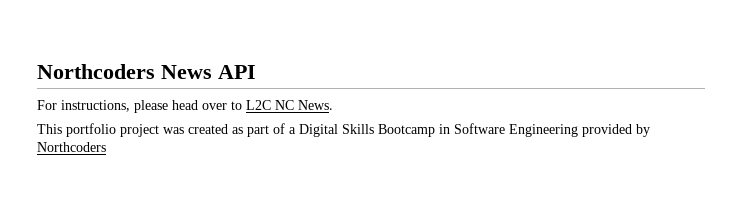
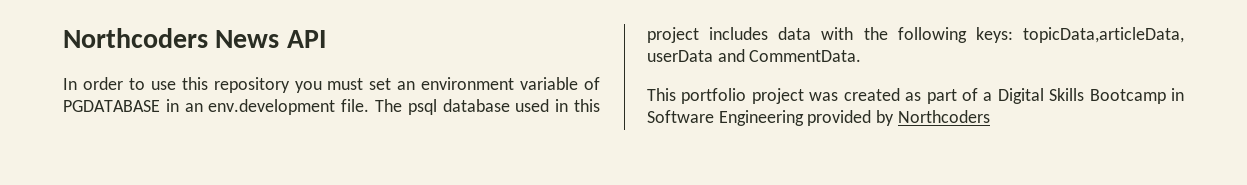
[37,100,333,113] For instructions, please head over to L2C NC News. -> [63,77,600,93] [63,99,600,115] [647,27,1184,43] [647,49,862,62] In order to use this repository you must set an environment variable of PGDATABASE in an env.development file. The psql database used in this project includes data with the following keys: topicData,articleData, userData and CommentData.

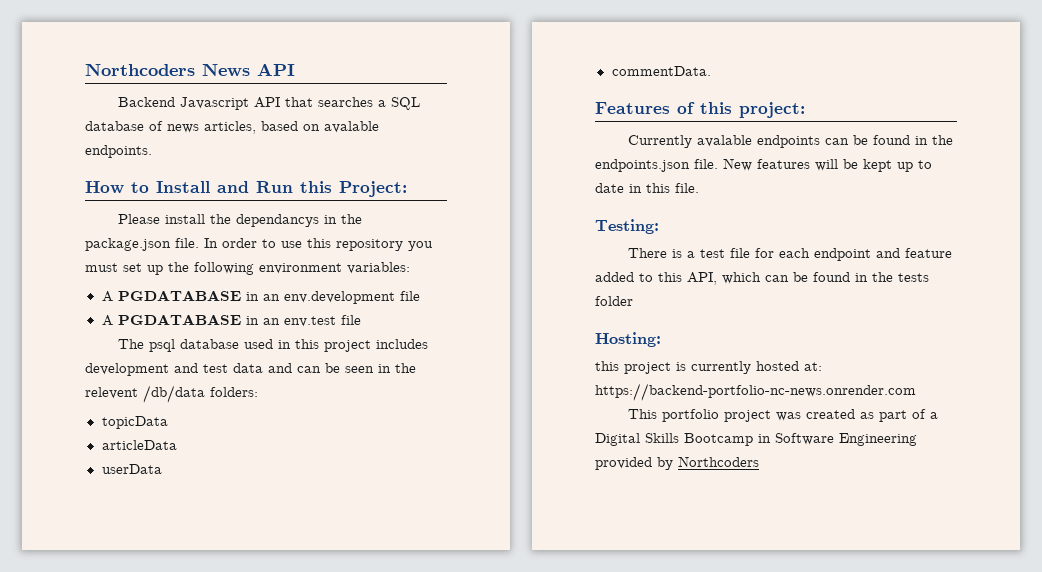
(326, 39) none -> [118,97,421,110] [85,121,379,134] [85,145,152,158] [85,181,407,197] [118,214,363,227] [85,238,199,251] Backend Javascript API that searches a SQL database of news articles, based on avalable endpoints. // How to Install and Run this Project: // Please install the dependancys in the package.json file.
[397,77,600,90] [63,99,370,115] an environment variable of PGDATABASE in an env.development file. -> [147,262,410,275] [101,290,420,304] [101,314,361,327] up the following environment variables: // A PGDATABASE in an env.development file // A PGDATABASE in an env.test file //
[778,27,1184,43] [647,49,862,62] data with the following keys: topicData,articleData, userData and CommentData. -> [85,363,416,376] [85,385,258,403] [101,416,168,429] [101,440,177,450] [101,464,162,474] [611,66,711,76] [595,102,805,118] [628,135,954,148] [595,158,932,172] [595,183,699,193] [595,219,659,234] [628,248,953,261] [595,272,929,285] [595,296,633,306] [595,332,661,347] [595,361,822,374] [595,383,916,401] development and test data and can be seen in the relevent /db/data folders: // topicData // articleData // userData // commentData. // Features of this project: // Currently avalable endpoints can be found in the endpoints.json file. New features will be kept up to date in this file. // Testing: // There is a test file for each endpoint and feature added to this API, which can be found in the tests folder // Hosting: // this project is currently hosted at: https://backend-portfolio-nc-news.onrender.com

